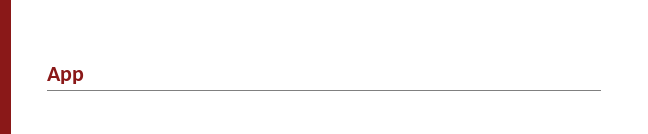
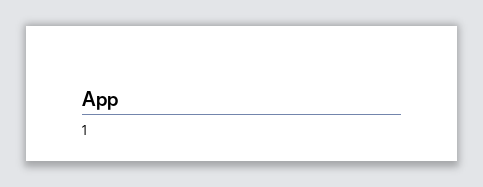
(84, 75) none -> [82,125,87,135] // 1

